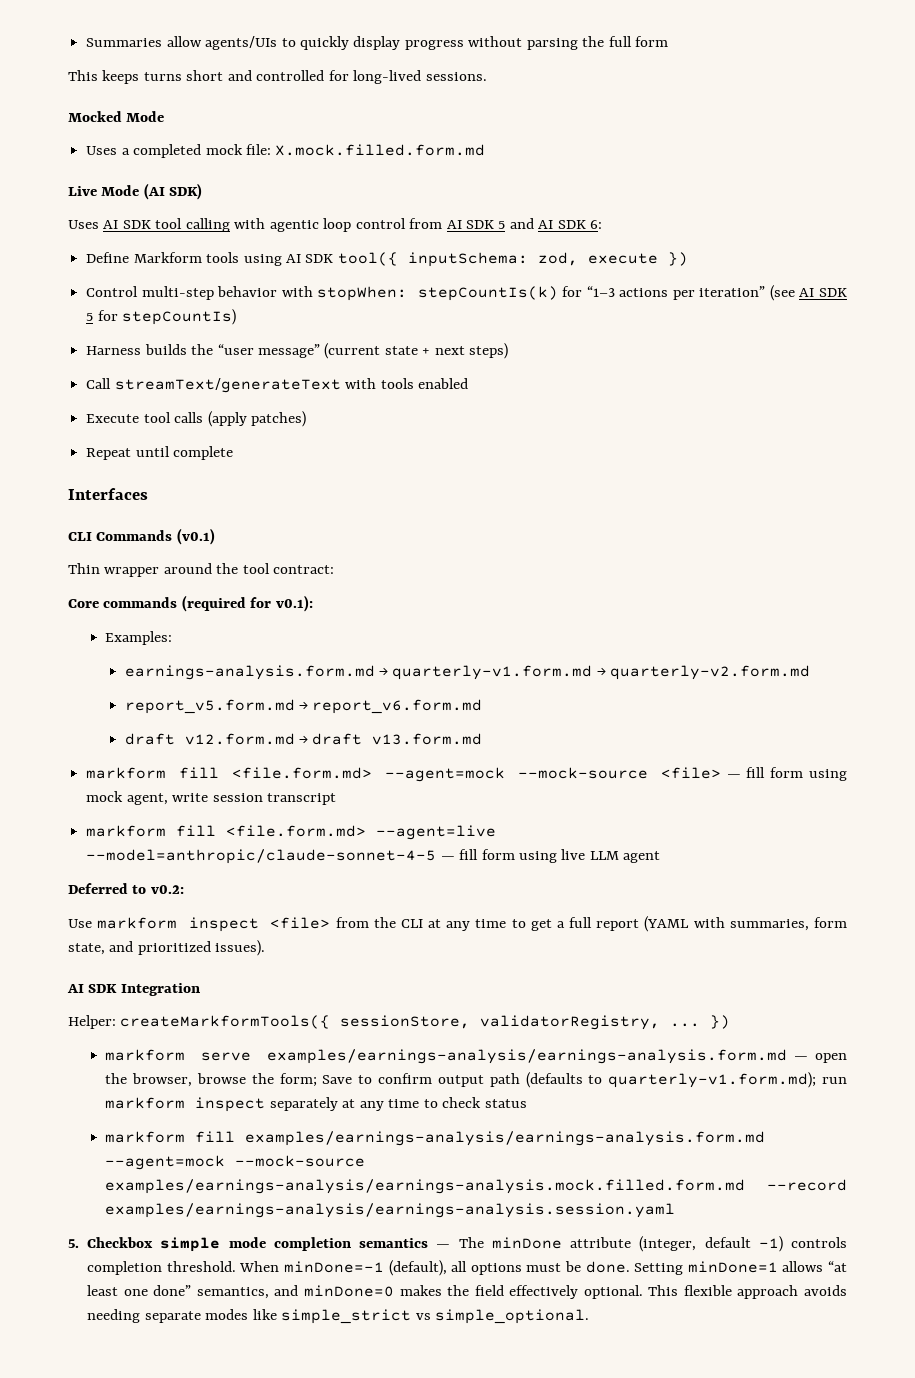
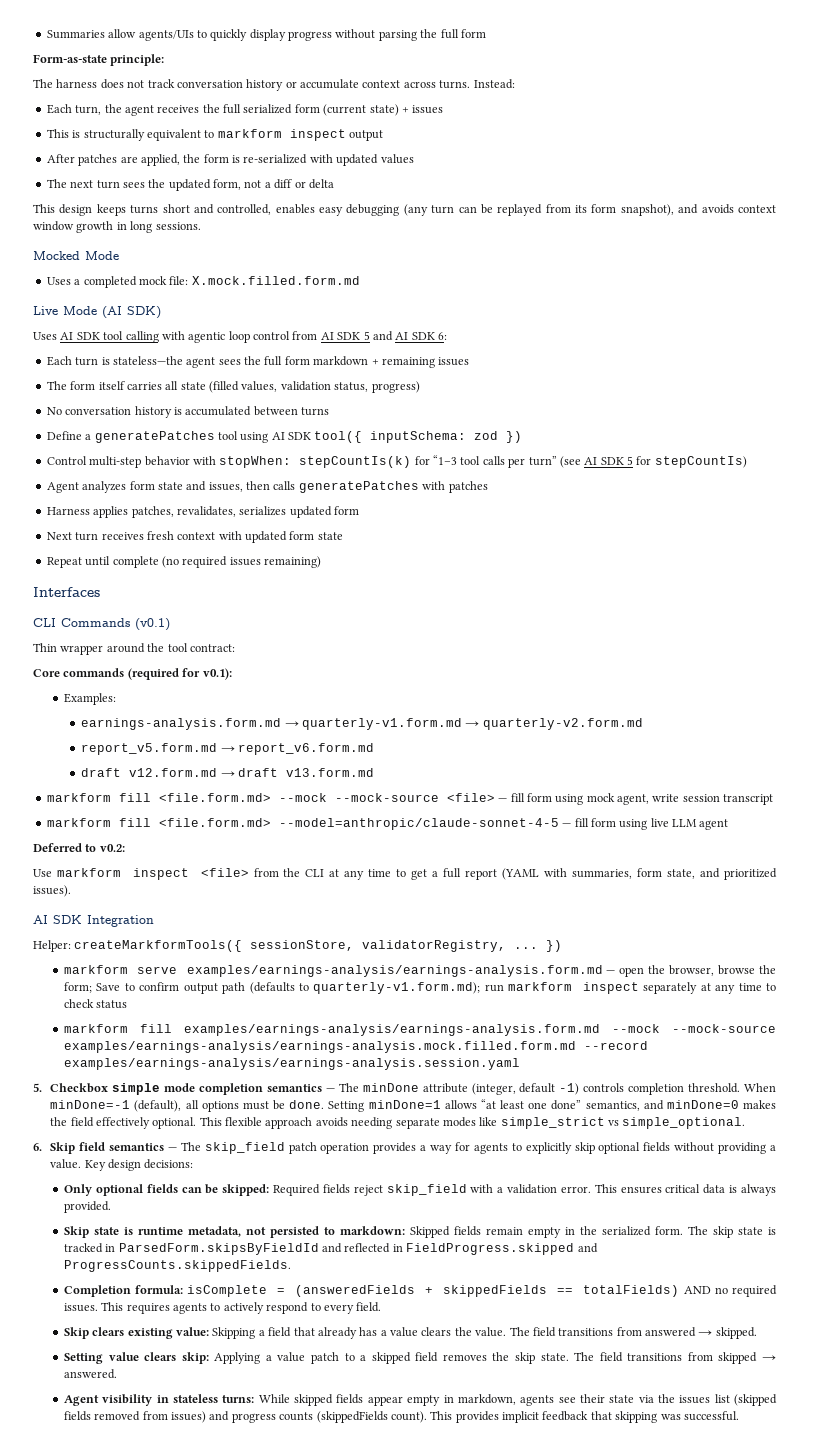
[68,70,422,84] This keeps turns short and controlled for long-lived -> [33,54,165,66] [33,79,515,91] [46,104,444,116] [46,129,383,141] [46,154,414,166] [46,179,334,191] [33,204,777,216] [33,221,153,233] Form-as-state principle: // The harness does not track conversation history or accumulate context across turns. Instead: // Each turn, the agent receives the full serialized form (current state) + issues // This is structurally equivalent to markform inspect output // After patches are applied, the form is re-serialized with updated values // The next turn sees the updated form, not a diff or delta // This design keeps turns short and controlled, enables easy debugging (any turn can be replayed from its form snapshot), and avoids context window growth in long
[86,252,240,263] Define Markform tools -> [46,356,470,368] [46,381,420,393] [46,406,329,418] [46,431,238,443] Each turn is stateless—the agent sees the full form markdown + remaining issues // The form itself carries all state (filled values, validation status, progress) // No conversation history is accumulated between turns // Define a generatePatches tool
[537,252,658,266] zod, execute -> [474,431,499,440] zod
[619,286,766,300] actions per iteration” -> [460,456,557,468] tool calls per turn”
[86,343,509,359] [86,378,468,393] [86,411,306,427] Harness builds the “user message” (current state + next steps) // Call streamText/generateText with tools enabled // Execute tool calls (apply patches) -> [46,481,488,493] [46,506,359,518] [46,531,343,543] Agent analyzes form state and issues, then calls generatePatches with patches // Harness applies patches, revalidates, serializes updated form // Next turn receives fresh context with updated form state
(234, 453) none -> [161,556,321,568] (no required issues remaining)
[385,767,506,782] --agent=mock -> [278,793,327,802] --mock
[376,825,497,840] --agent=live -> (271, 822) none
[105,1155,226,1170] --agent=mock -> [611,1024,660,1033] --mock
(589, 1316) none -> [33,1142,776,1154] [50,1159,194,1171] [63,1184,777,1196] [63,1201,111,1213] [63,1226,776,1238] [63,1243,598,1255] [63,1260,291,1272] [63,1285,777,1297] [63,1302,382,1314] [63,1327,757,1339] [63,1352,776,1364] [63,1369,117,1379] [63,1394,777,1406] [63,1411,739,1423] // 6. Skip field semantics — The skip_field patch operation provides a way for agents to explicitly skip optional fields without providing a value. Key design decisions: // Only optional fields can be skipped: Required fields reject skip_field with a validation error. This ensures critical data is always provided. // Skip state is runtime metadata, not persisted to markdown: Skipped fields remain empty in the serialized form. The skip state is tracked in ParsedForm.skipsByFieldId and reflected in FieldProgress.skipped and ProgressCounts.skippedFields. // Completion formula: isComplete = (answeredFields + skippedFields == totalFields) AND no required issues. This requires agents to actively respond to every field. // Skip clears existing value: Skipping a field that already has a value clears the value. The field transitions from answered → skipped. // Setting value clears skip: Applying a value patch to a skipped field removes the skip state. The field transitions from skipped → answered. // Agent visibility in stateless turns: While skipped fields appear empty in markdown, agents see their state via the issues list (skipped fields removed from issues) and progress counts (skippedFields count). This provides implicit feedback that skipping was successful.

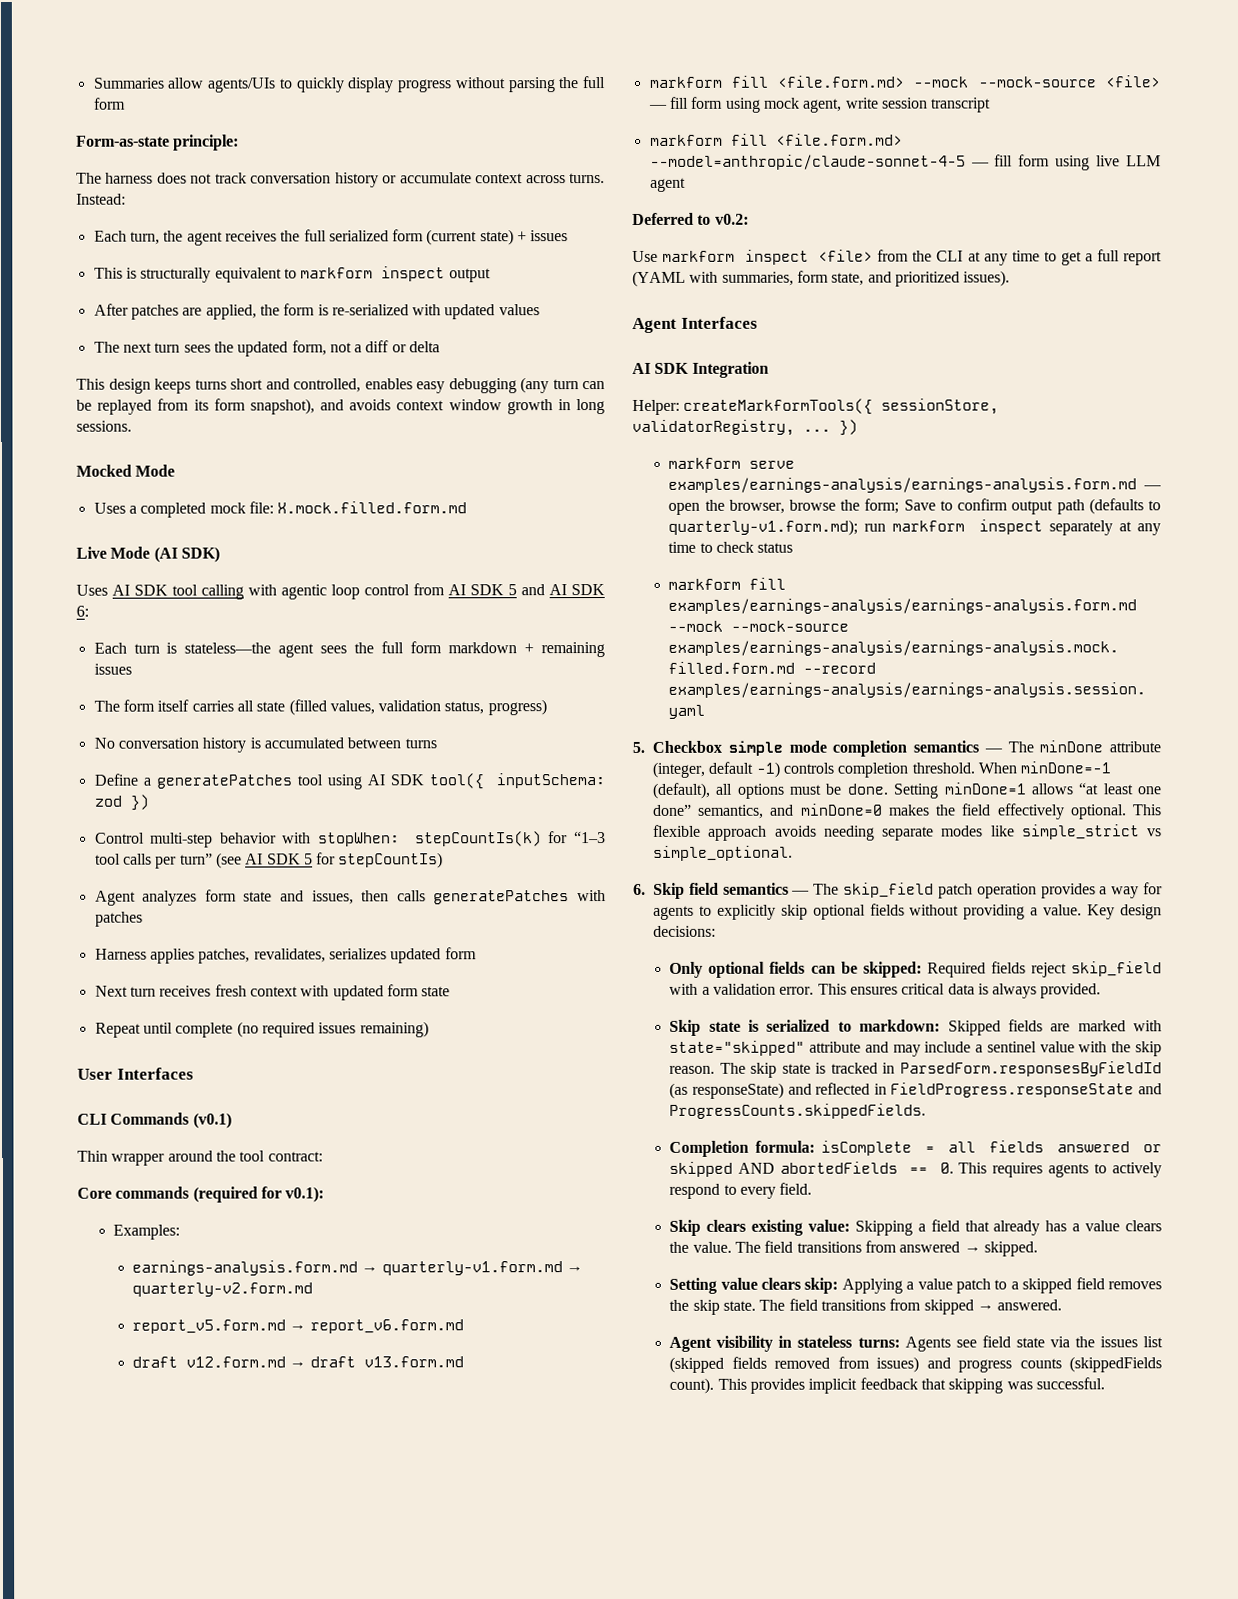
(321, 562) none -> [77,1068,113,1080] User
(71, 891) none -> [632,316,758,333] // Agent Interfaces
[137,1226,683,1238] runtime metadata, not persisted to markdown: Skipped fields remain empty in the serialized form. -> [766,1019,1162,1036] [669,1040,1162,1057] [669,1065,716,1074] serialized to markdown: Skipped fields are marked with state="skipped" attribute and may include a sentinel value with the skip reason.
[118,1243,319,1255] ParsedForm.skipsByFieldId -> [900,1061,1162,1077] [669,1082,784,1099] ParsedForm.responsesByFieldId (as responseState)
[406,1243,575,1255] FieldProgress.skipped -> [890,1082,1135,1098] FieldProgress.responseState
[295,1285,777,1297] [63,1303,98,1312] (answeredFields + skippedFields == totalFields) AND no required issues. -> [947,1140,1162,1153] [669,1161,954,1177] all fields answered or skipped AND abortedFields == 0.
[258,1394,605,1406] While skipped fields appear empty in markdown, agents see their -> [904,1335,1011,1352] Agents see field

